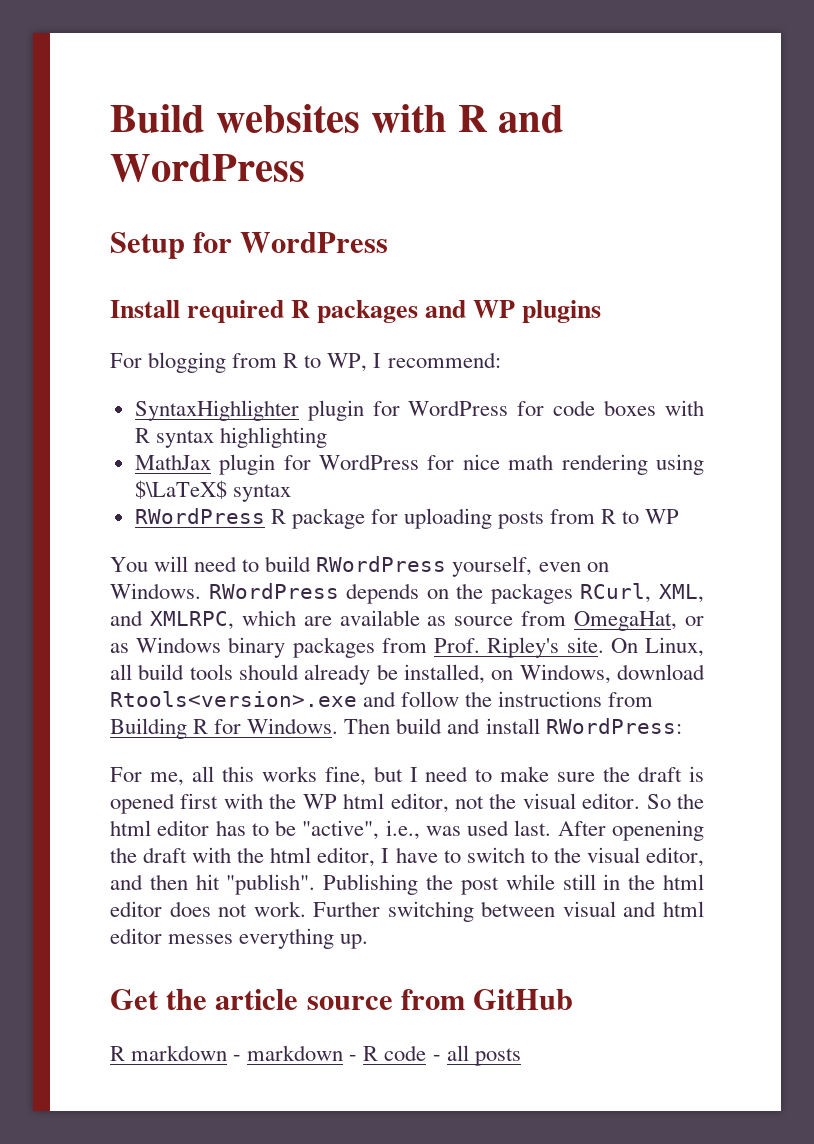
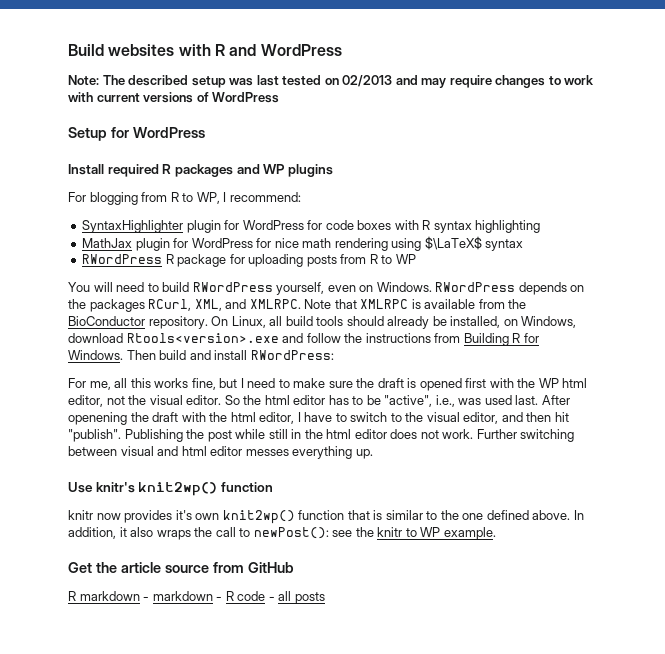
(305, 168) none -> [68,75,595,88] [68,92,280,103] // Note: The described setup was last tested on 02/2013 and may require changes to work with current versions of WordPress
[149,610,704,631] [110,637,604,658] XMLRPC, which are available as source from OmegaHat, or as Windows binary packages from Prof. Ripley's site. -> [249,299,527,309] [68,316,208,329] XMLRPC. Note that XMLRPC is available from the BioConductor repository.
(369, 941) none -> [68,482,273,496] [68,510,584,524] [68,527,496,540] // Use knitr's knit2wp() function // knitr now provides it's own knit2wp() function that is similar to the one defined above. In addition, it also wraps the call to newPost(): see the knitr to WP example.

